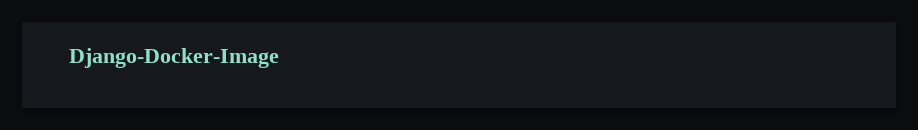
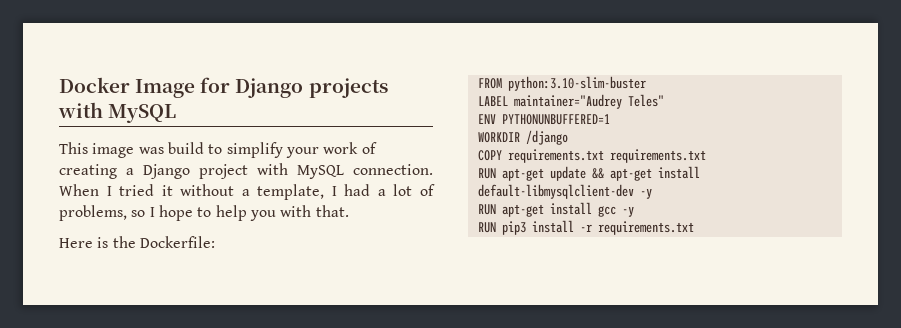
[69,48,279,68] Django-Docker-Image -> [59,77,388,98] [58,102,177,123] [59,142,377,158] [59,163,433,179] [59,184,436,200] [59,205,349,221] [59,236,215,248] [477,76,646,91] [477,94,664,109] [477,114,610,125] [477,130,568,145] [477,149,706,163] [477,166,700,181] [477,184,652,199] [477,202,634,217] [477,220,694,235] Docker Image for Django projects with MySQL // This image was build to simplify your work of creating a Django project with MySQL connection. When I tried it without a template, I had a lot of problems, so I hope to help you with that. // Here is the Dockerfile: // FROM python:3.10-slim-buster // LABEL maintainer="Audrey Teles" // ENV PYTHONUNBUFFERED=1 // WORKDIR /django // COPY requirements.txt requirements.txt // RUN apt-get update && apt-get install default-libmysqlclient-dev -y // RUN apt-get install gcc -y // RUN pip3 install -r requirements.txt

